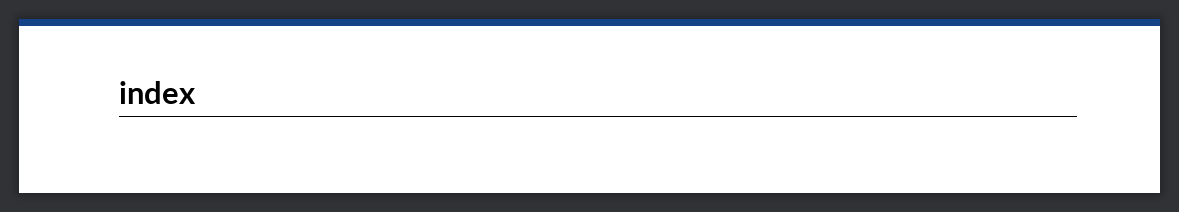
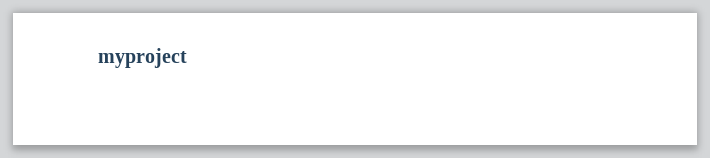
[119,81,196,104] index -> [98,48,187,68] myproject

